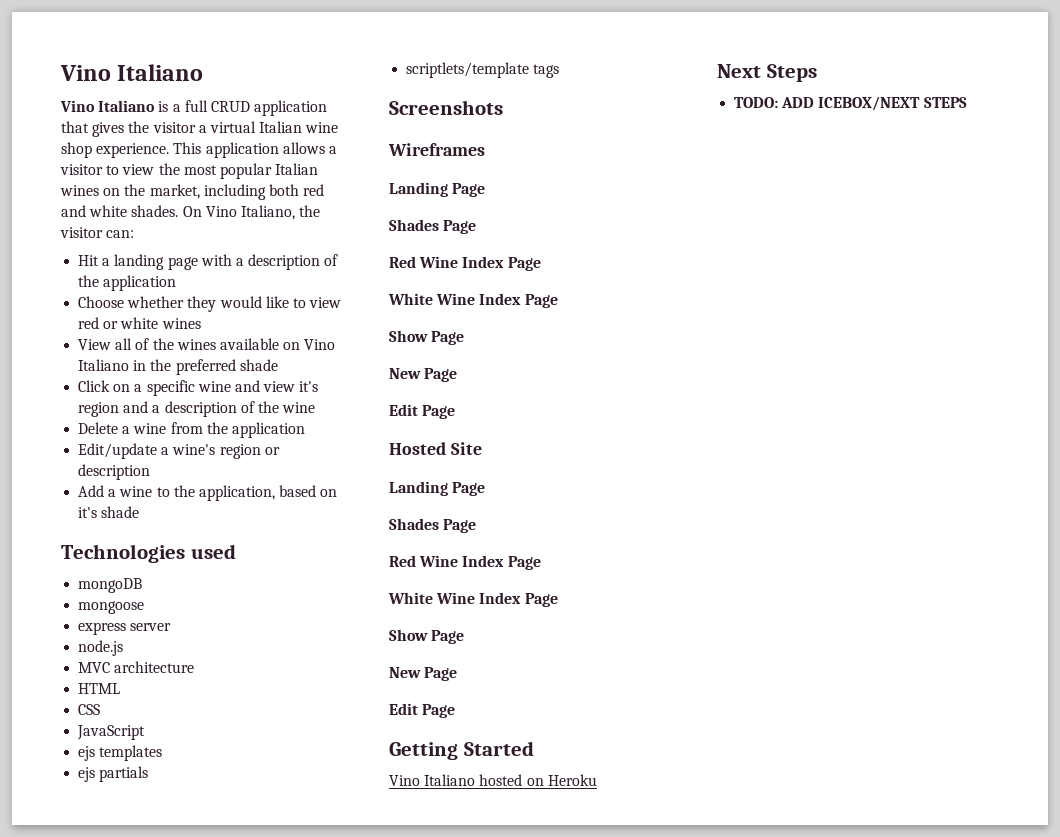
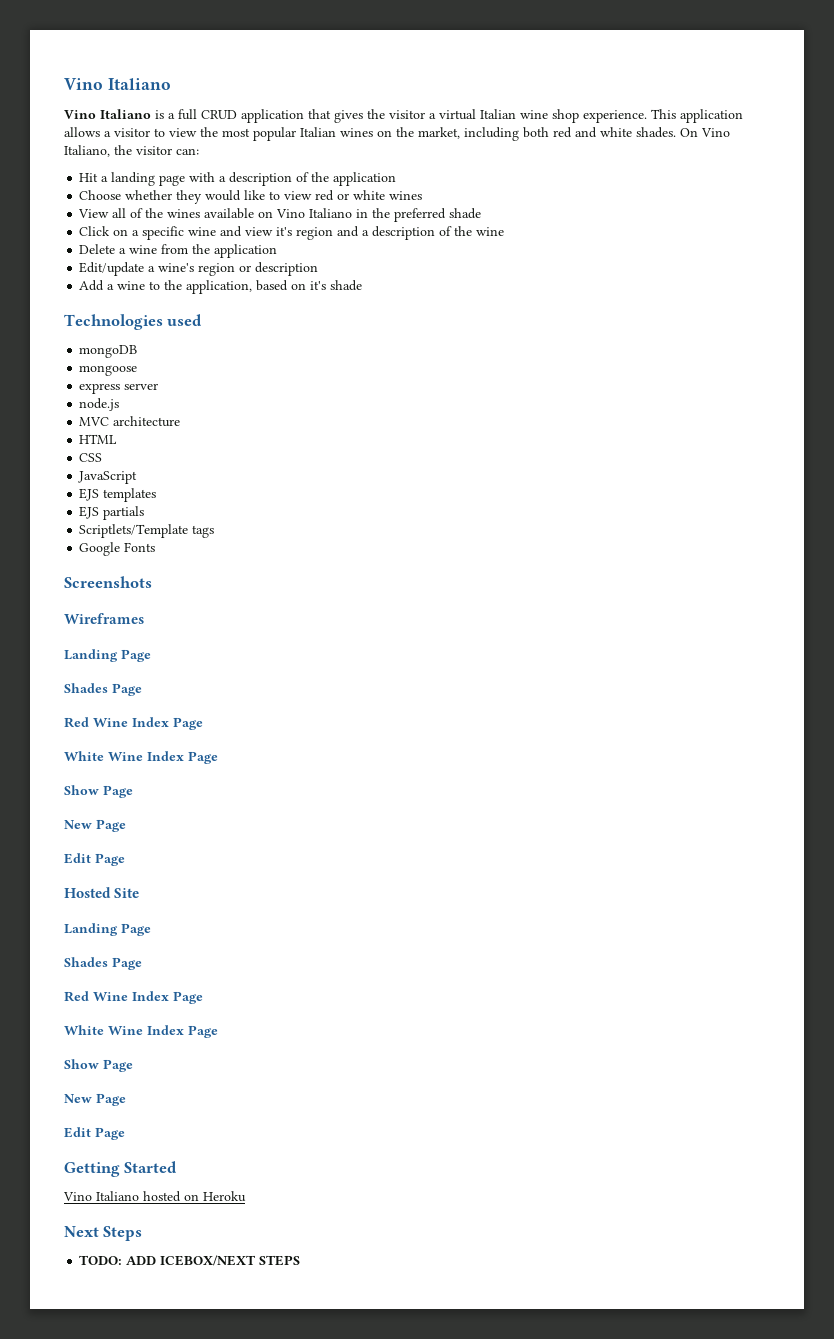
[78,746,96,761] ejs -> [79,488,100,501] EJS
[78,767,96,782] ejs -> [79,506,100,519] EJS
[406,62,530,78] scriptlets/template -> [79,524,189,538] Scriptlets/Template
(560, 71) none -> [79,542,156,556] // Google Fonts

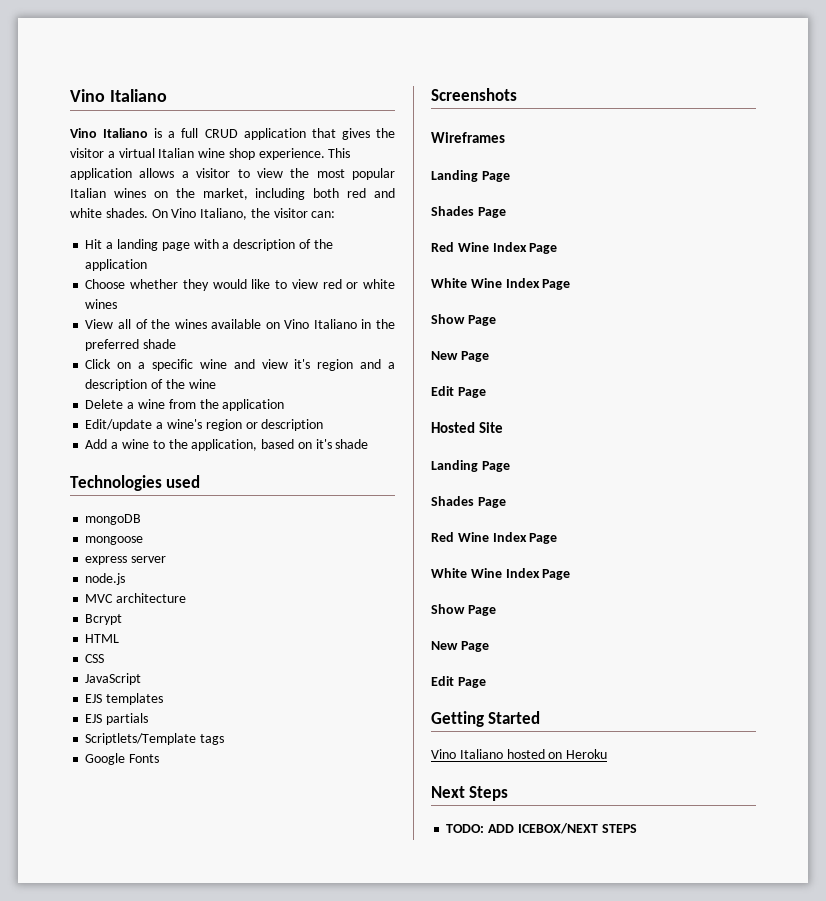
(181, 421) none -> [85,614,123,625] // Bcrypt

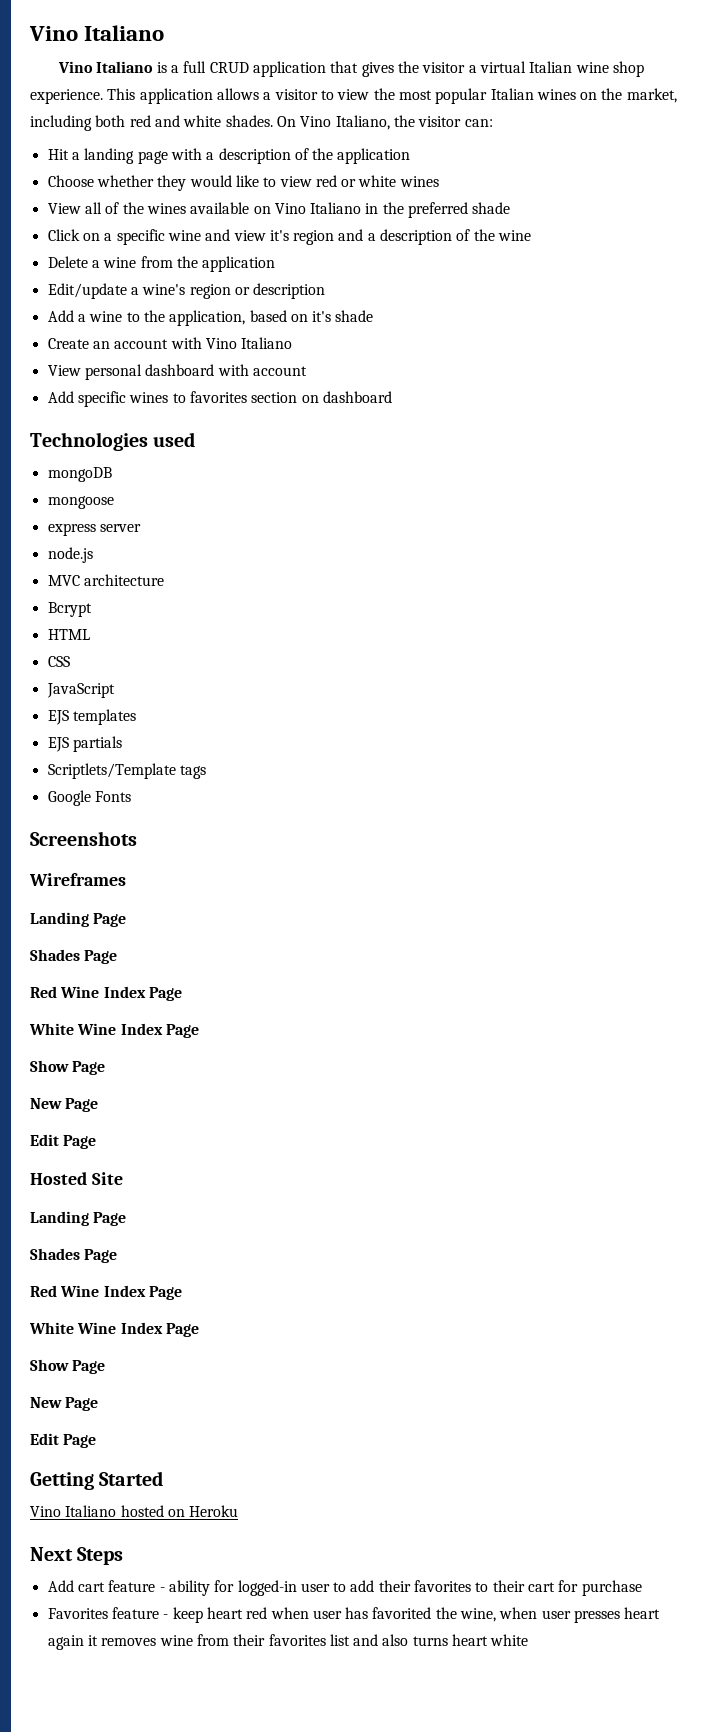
(369, 444) none -> [47,337,293,349] [47,364,307,380] [47,391,392,407] // Create an account with Vino Italiano // View personal dashboard with account // Add specific wines to favorites section on dashboard
[446,823,637,834] TODO: ADD ICEBOX/NEXT STEPS -> [47,1580,642,1596] [47,1607,661,1623] [47,1634,529,1650] Add cart feature - ability for logged-in user to add their favorites to their cart for purchase // Favorites feature - keep heart red when user has favorited the wine, when user presses heart again it removes wine from their favorites list and also turns heart white

